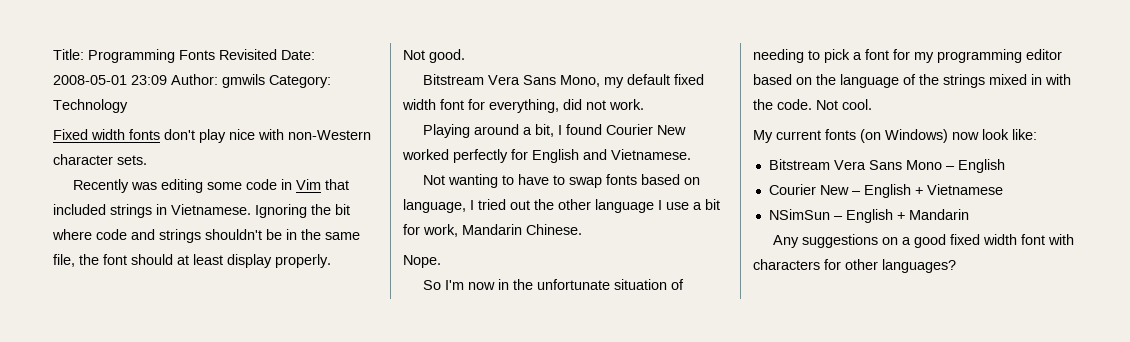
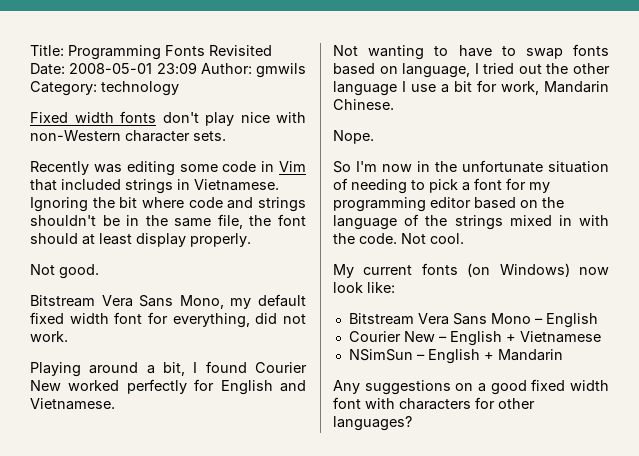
[53,99,128,113] Technology -> [101,81,179,96] technology

